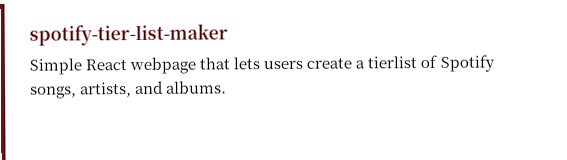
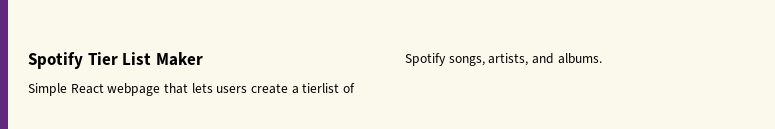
[29,23,228,46] spotify-tier-list-maker -> [28,52,203,69] Spotify Tier List Maker

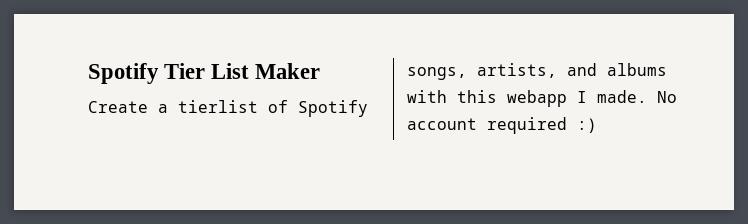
[28,83,288,96] Simple React webpage that lets users create -> [88,101,148,113] Create
[557,53,602,64] albums. -> [607,63,667,76] [407,90,677,107] [407,117,597,134] albums with this webapp I made. No account required :)

